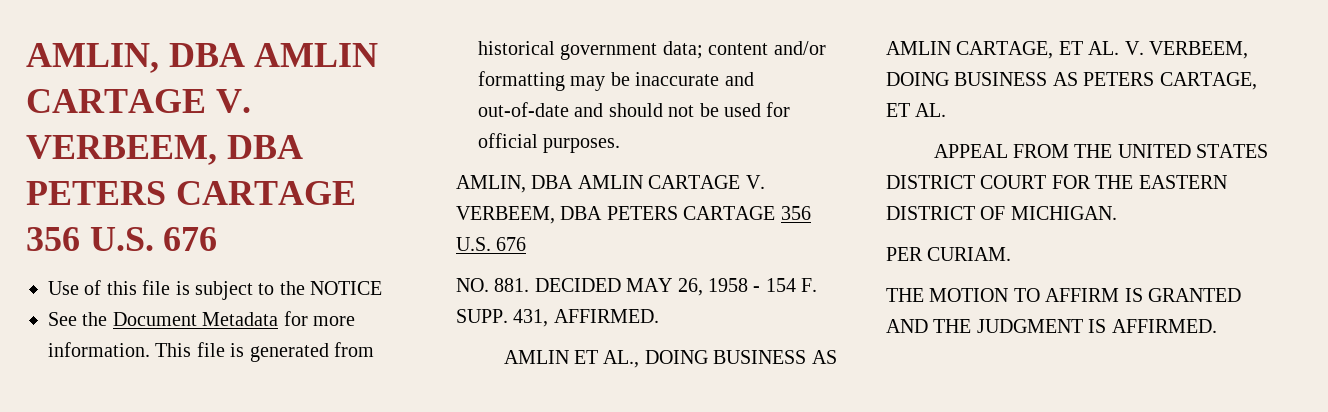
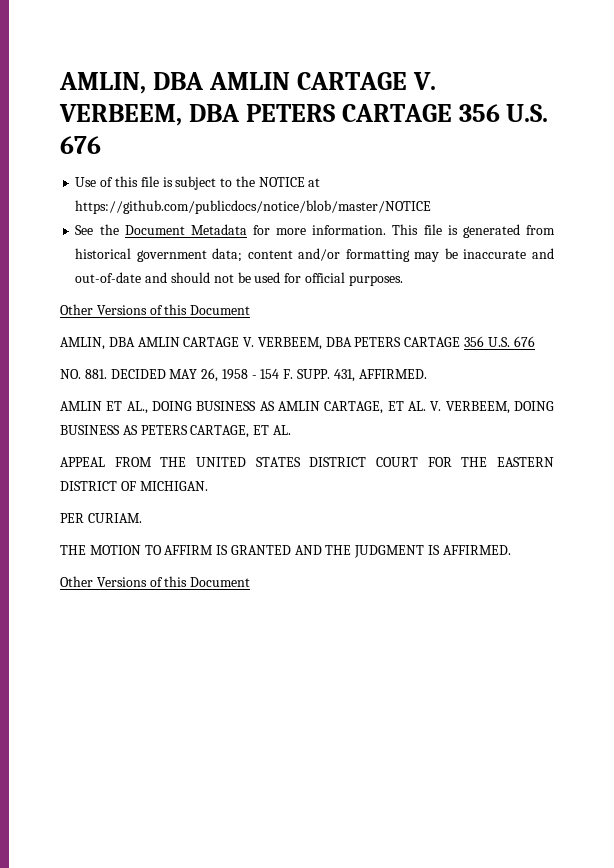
(383, 288) none -> [308,178,321,187] [75,200,432,214] at https://github.com/publicdocs/notice/blob/master/NOTICE
(621, 145) none -> [60,304,251,315] // Other Versions of this Document
(1217, 326) none -> [60,576,251,587] // Other Versions of this Document

